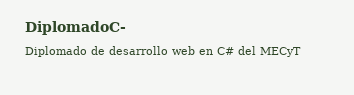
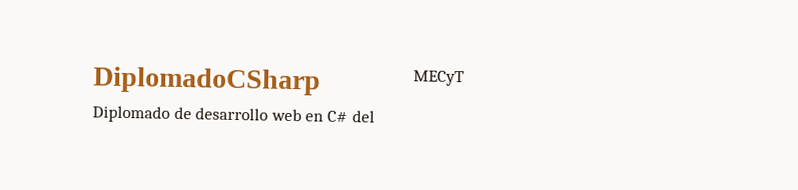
[25,21,126,35] DiplomadoC- -> [93,66,321,96] DiplomadoCSharp

